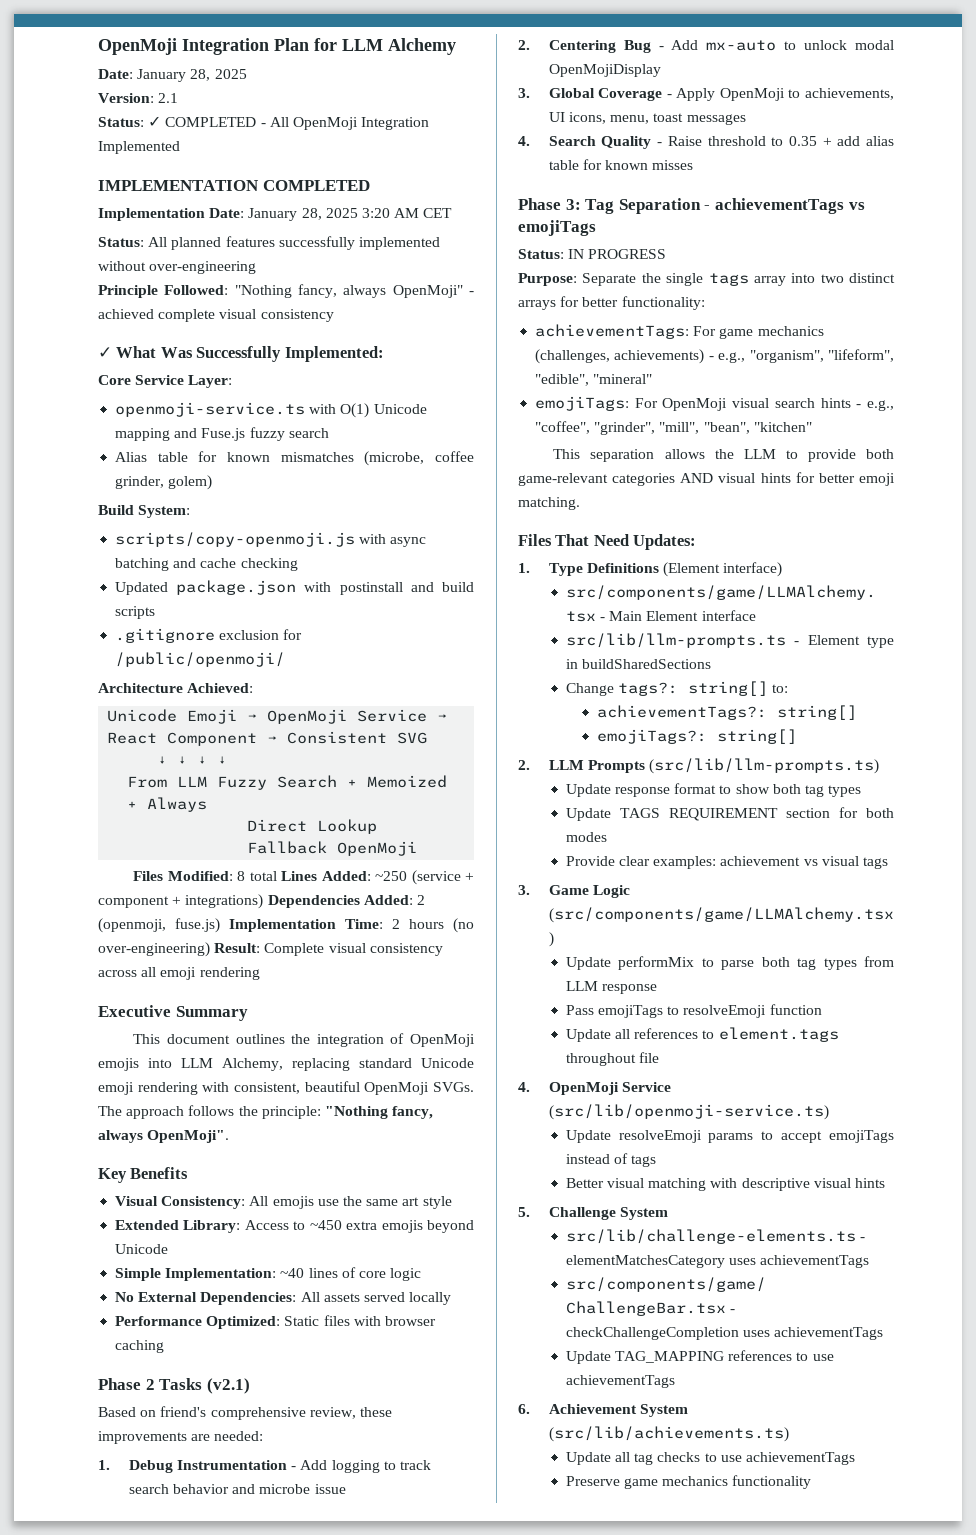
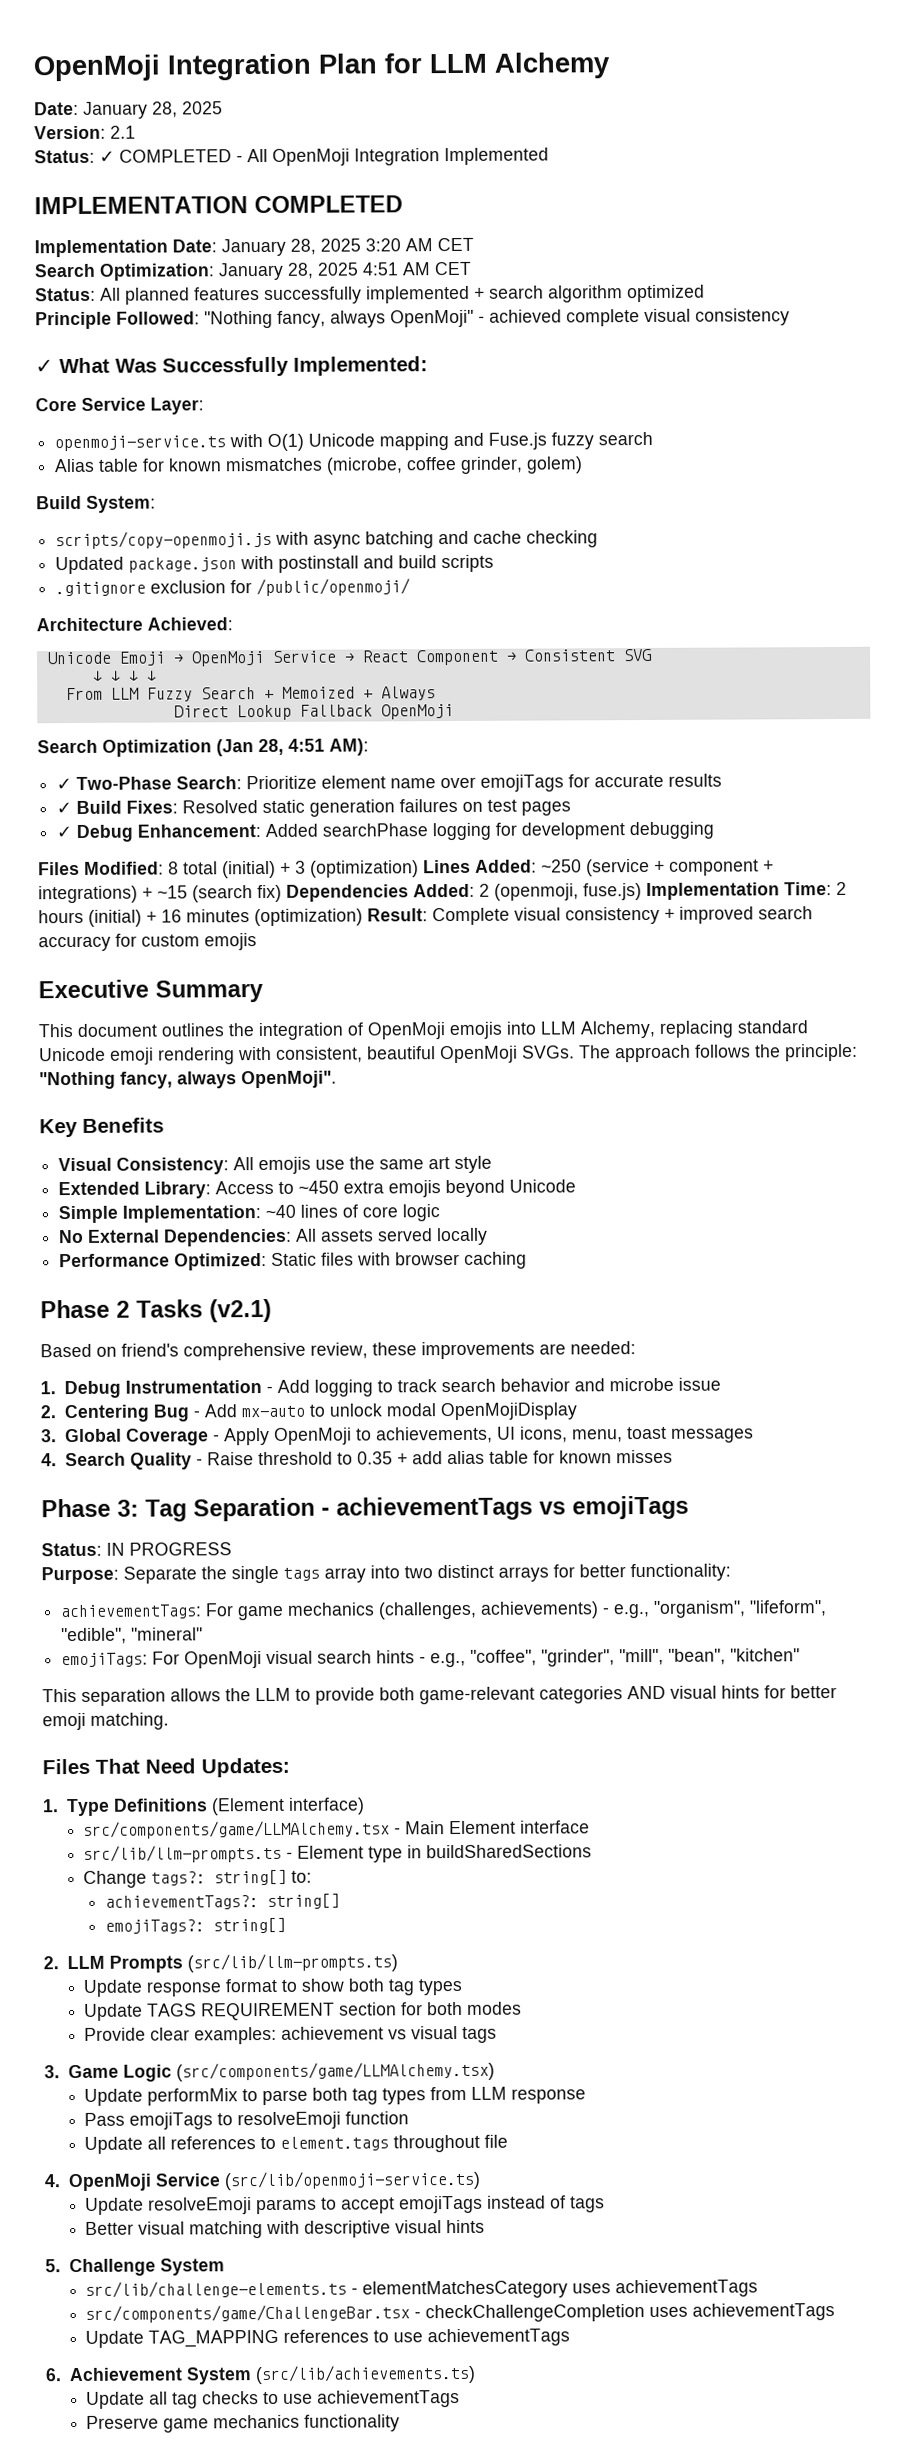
(453, 213) none -> [34,261,472,281] // Search Optimization: January 28, 2025 4:51 AM CET
[98,261,257,274] without over-engineering -> [474,284,705,303] + search algorithm optimized
(418, 848) none -> [37,738,369,757] [56,773,723,792] [56,798,572,817] [56,821,715,842] // Search Optimization (Jan 28, 4:51 AM): // ✓ Two-Phase Search: Prioritize element name over emojiTags for accurate results // ✓ Build Fixes: Resolved static generation failures on test pages // ✓ Debug Enhancement: Added searchPhase logging for development debugging
(277, 876) none -> [222,860,419,879] (initial) + 3 (optimization)
(264, 901) none -> [142,884,282,903] + ~15 (search fix)
[453,918,474,933] [98,942,443,957] [98,967,260,980] (no over-engineering) Result: Complete visual consistency across all emoji rendering -> [88,906,813,927] [38,933,257,952] (initial) + 16 minutes (optimization) Result: Complete visual consistency + improved search accuracy for custom emojis

